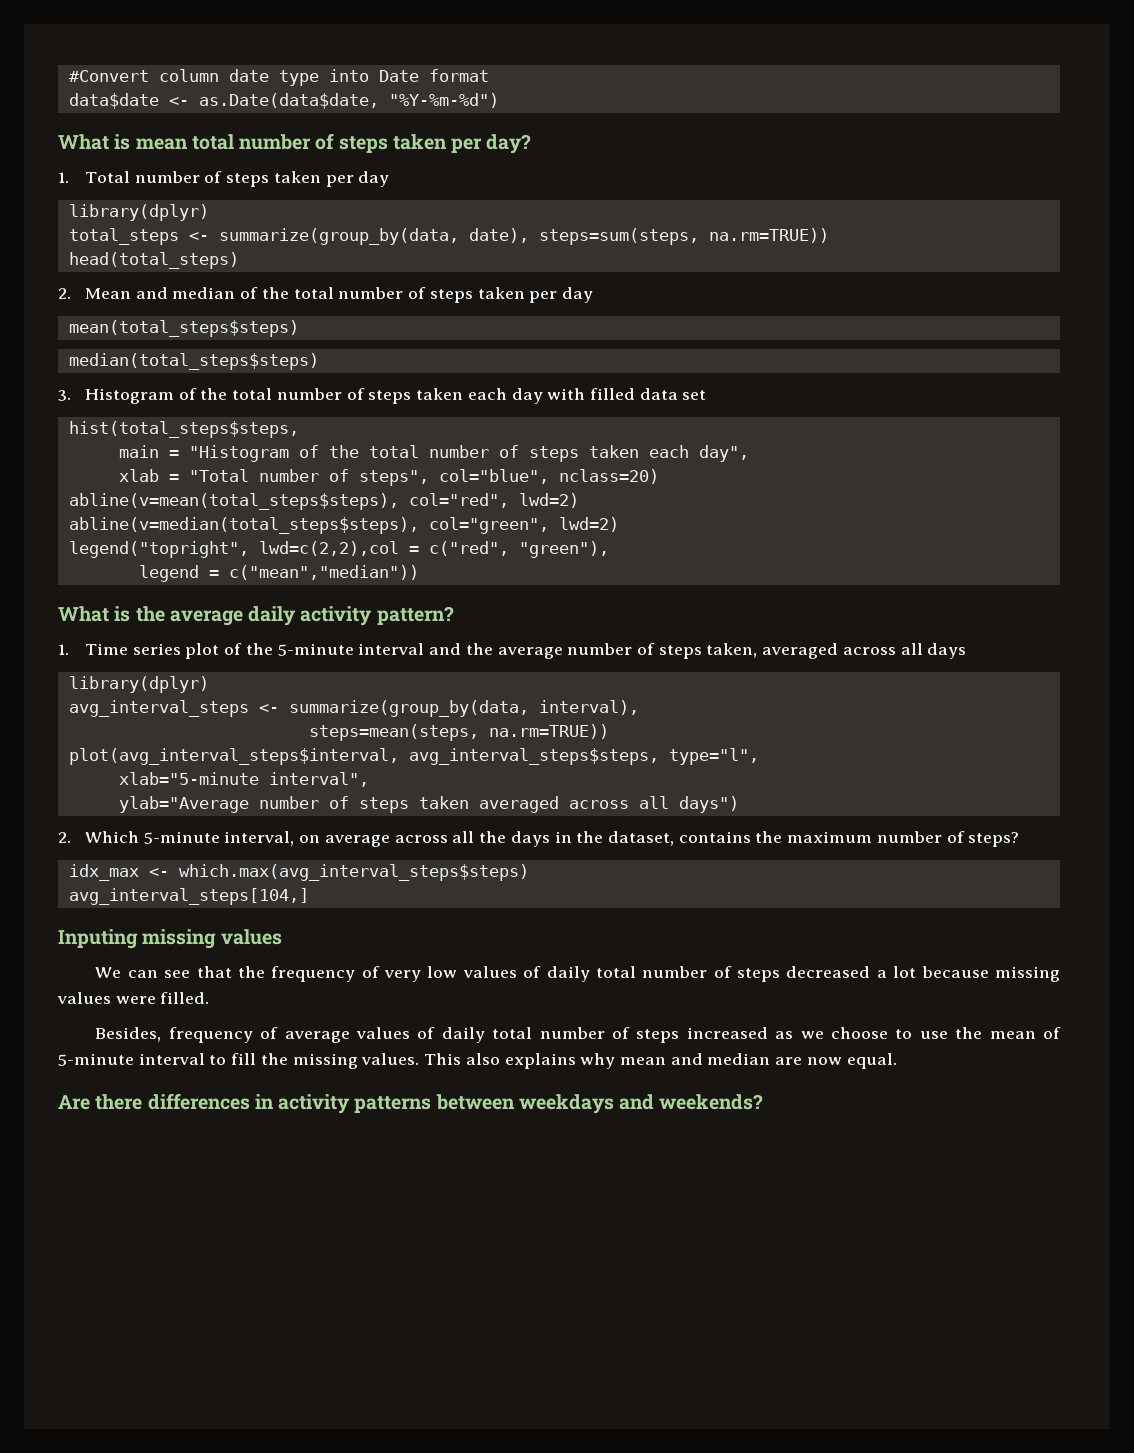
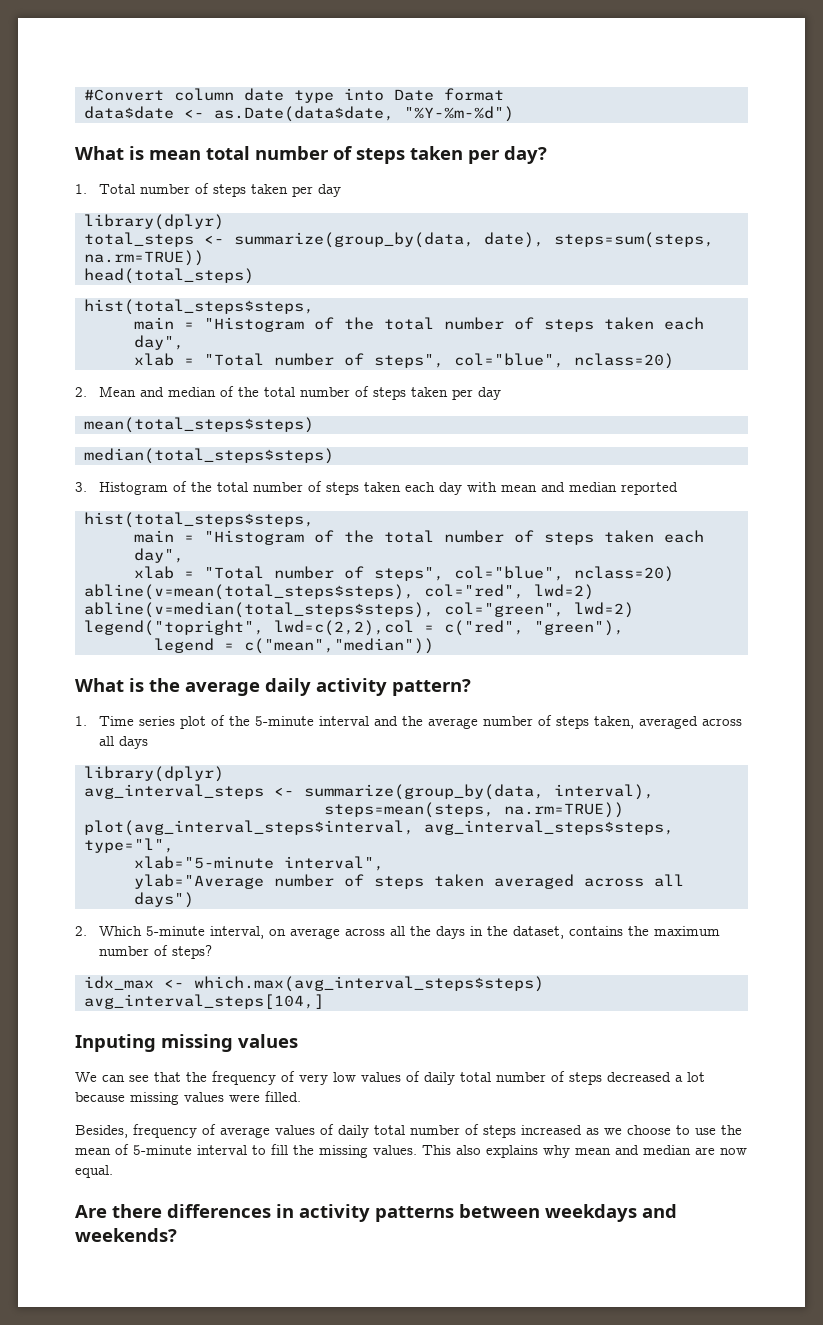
(239, 260) none -> [83,299,314,315] [133,317,704,332] [133,335,184,350] [133,353,674,369] // hist(total_steps$steps, // main = "Histogram of the total number of steps taken each day", // xlab = "Total number of steps", col="blue", nclass=20)
[589,388,707,400] filled data set -> [500,482,678,495] mean and median reported

